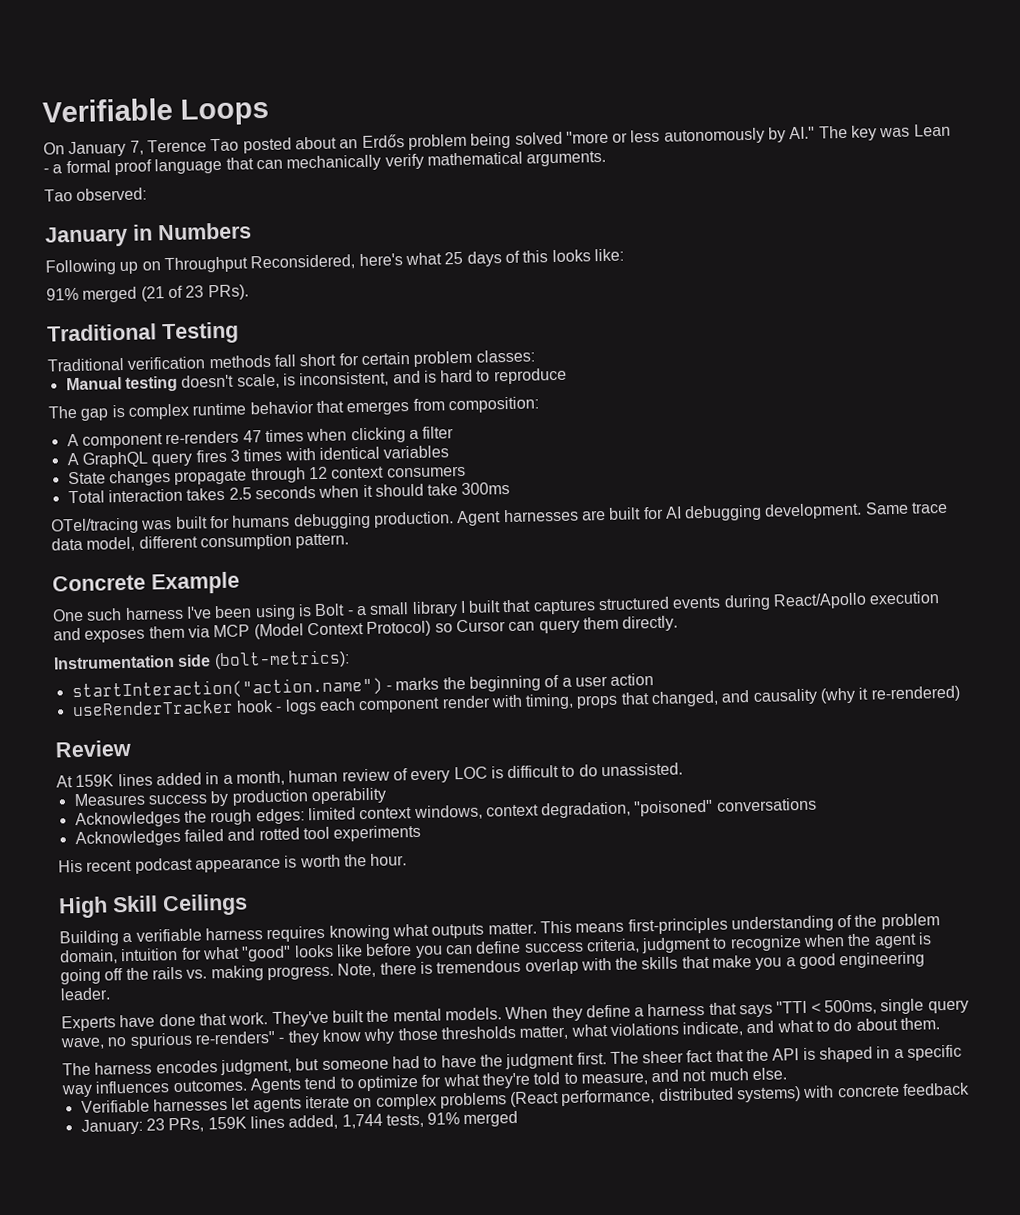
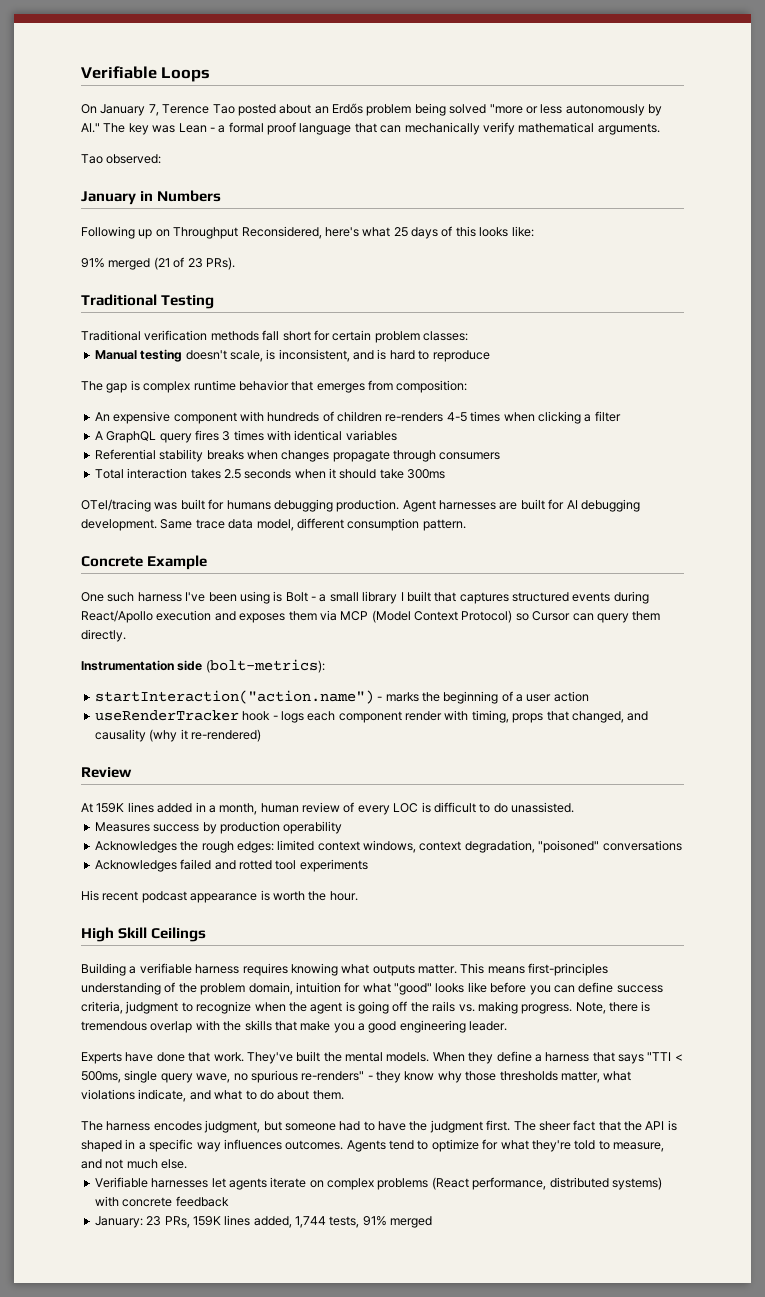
[66,430,262,449] A component re-renders 47 -> [94,411,467,424] An expensive component with hundreds of children re-renders 4-5
[67,471,106,485] State -> [94,449,278,462] Referential stability breaks when
[308,466,385,480] 12 context -> (436, 456) none

